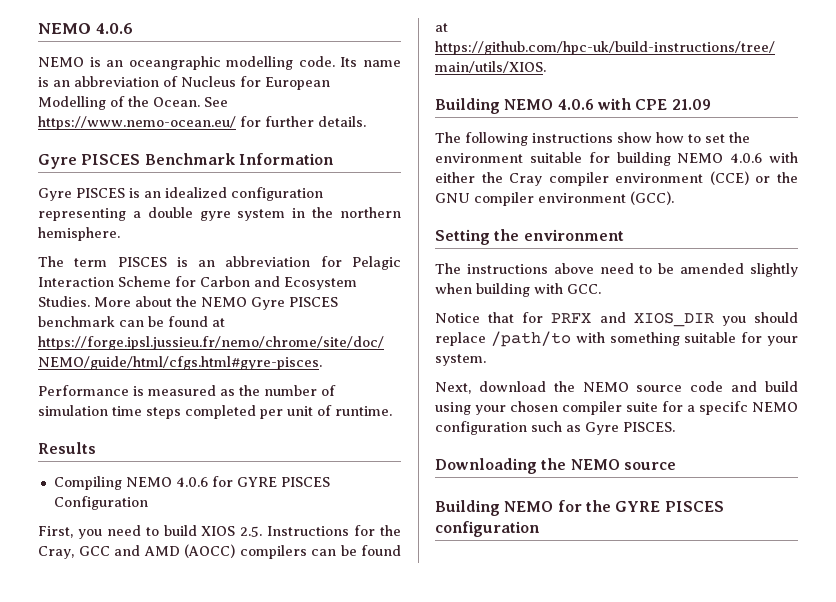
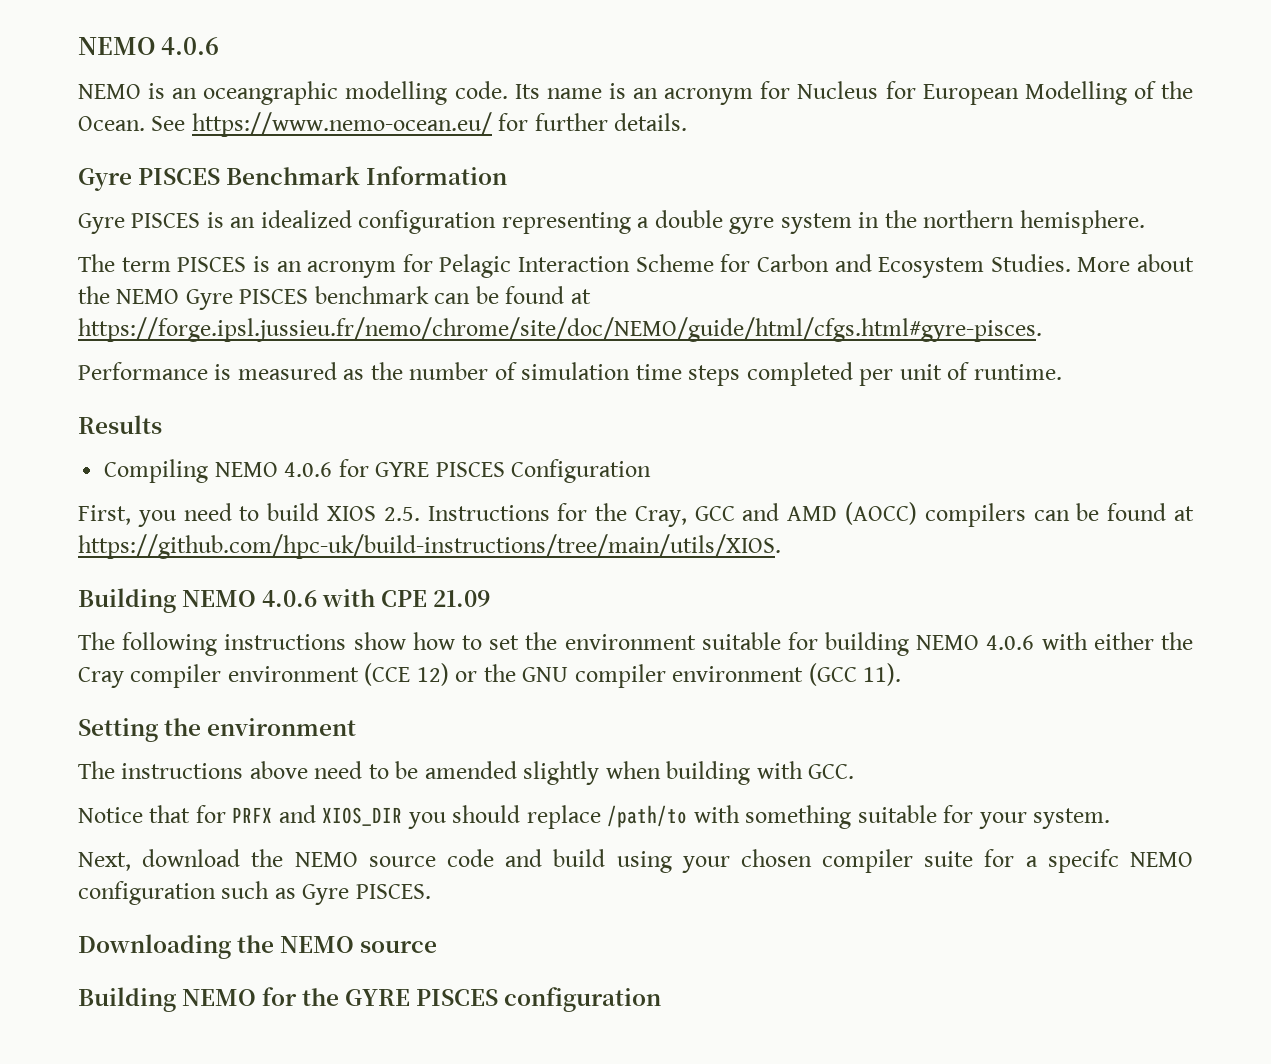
[74,76,178,87] abbreviation of -> [664,81,791,105] acronym for
[225,256,311,267] abbreviation -> [307,261,397,278] acronym
[709,171,749,185] (CCE) -> [364,663,449,686] (CCE 12)
[630,191,674,205] (GCC). -> [808,663,902,686] (GCC 11).

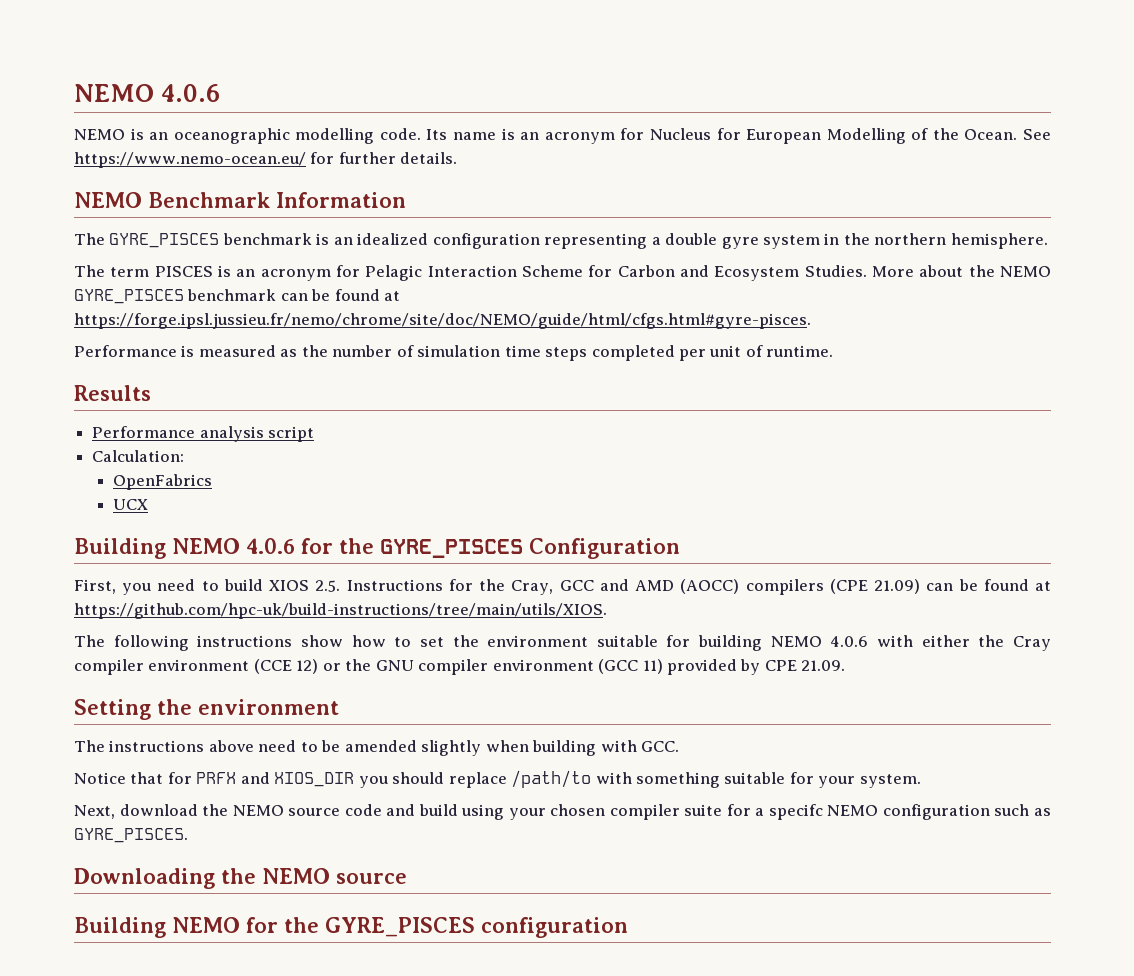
[203,81,339,105] oceangraphic -> [173,128,290,144] oceanographic
[78,168,221,191] Gyre PISCES -> [74,192,142,208] NEMO
[78,213,201,234] Gyre PISCES -> [74,233,312,248] The GYRE_PISCES benchmark
[185,289,309,310] Gyre PISCES -> [74,289,184,304] GYRE_PISCES
[104,459,209,483] Compiling -> [92,426,315,442] [92,450,185,462] [113,474,213,490] [113,499,149,510] [74,538,166,559] Performance analysis script // Calculation: // OpenFabrics // UCX // Building
[375,462,505,477] GYRE PISCES -> [339,538,523,558] the GYRE_PISCES
(1026, 515) none -> [829,579,921,594] (CPE 21.09)
[78,588,491,613] // Building NEMO 4.0.6 with CPE 21.09 -> (607, 611) none
[863,663,902,686] 11). -> [642,659,846,675] 11) provided by CPE 21.09.
[302,884,431,905] Gyre PISCES. -> [74,828,188,843] GYRE_PISCES.
[345,989,499,1006] GYRE PISCES -> [325,917,475,937] GYRE_PISCES

